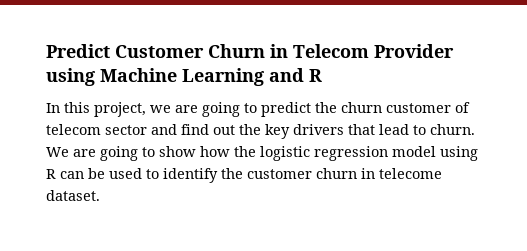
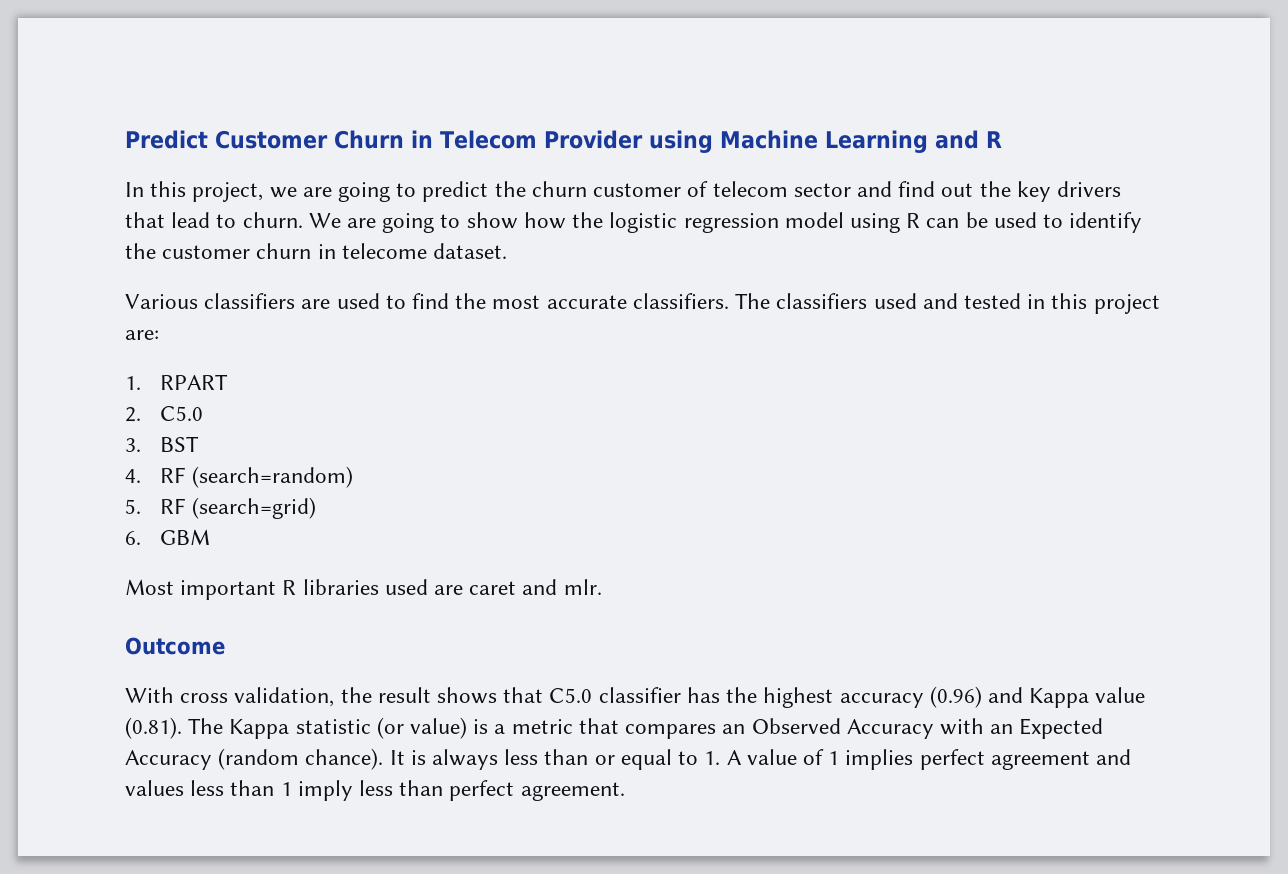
(100, 195) none -> [125,293,1160,314] [125,330,159,340] [125,374,228,390] [125,406,203,422] [125,436,199,452] [125,466,354,488] [125,497,317,519] [125,529,210,545] [125,579,602,600] [125,637,225,655] [125,686,1146,708] [125,717,1104,739] [125,748,1131,770] [125,780,625,801] // Various classifiers are used to find the most accurate classifiers. The classifiers used and tested in this project are: // 1. RPART // 2. C5.0 // 3. BST // 4. RF (search=random) // 5. RF (search=grid) // 6. GBM // Most important R libraries used are caret and mlr. // Outcome // With cross validation, the result shows that C5.0 classifier has the highest accuracy (0.96) and Kappa value (0.81). The Kappa statistic (or value) is a metric that compares an Observed Accuracy with an Expected Accuracy (random chance). It is always less than or equal to 1. A value of 1 implies perfect agreement and values less than 1 imply less than perfect agreement.

